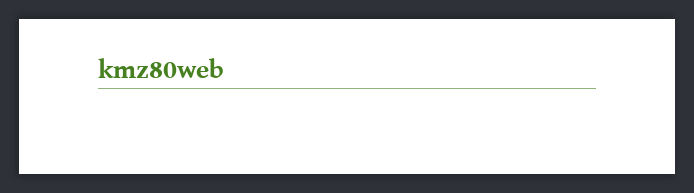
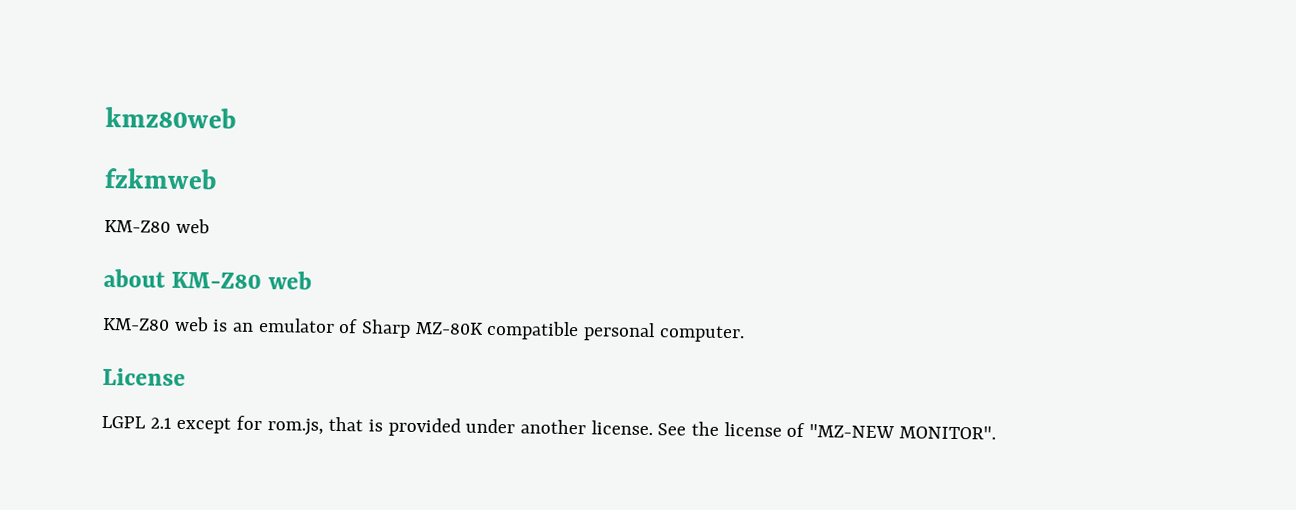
(224, 68) none -> [104,167,217,190] [104,218,210,234] [103,268,313,290] [102,316,745,343] [102,367,186,387] [101,415,996,440] // fzkmweb // KM-Z80 web // about KM-Z80 web // KM-Z80 web is an emulator of Sharp MZ-80K compatible personal computer. // License // LGPL 2.1 except for rom.js, that is provided under another license. See the license of "MZ-NEW MONITOR".

